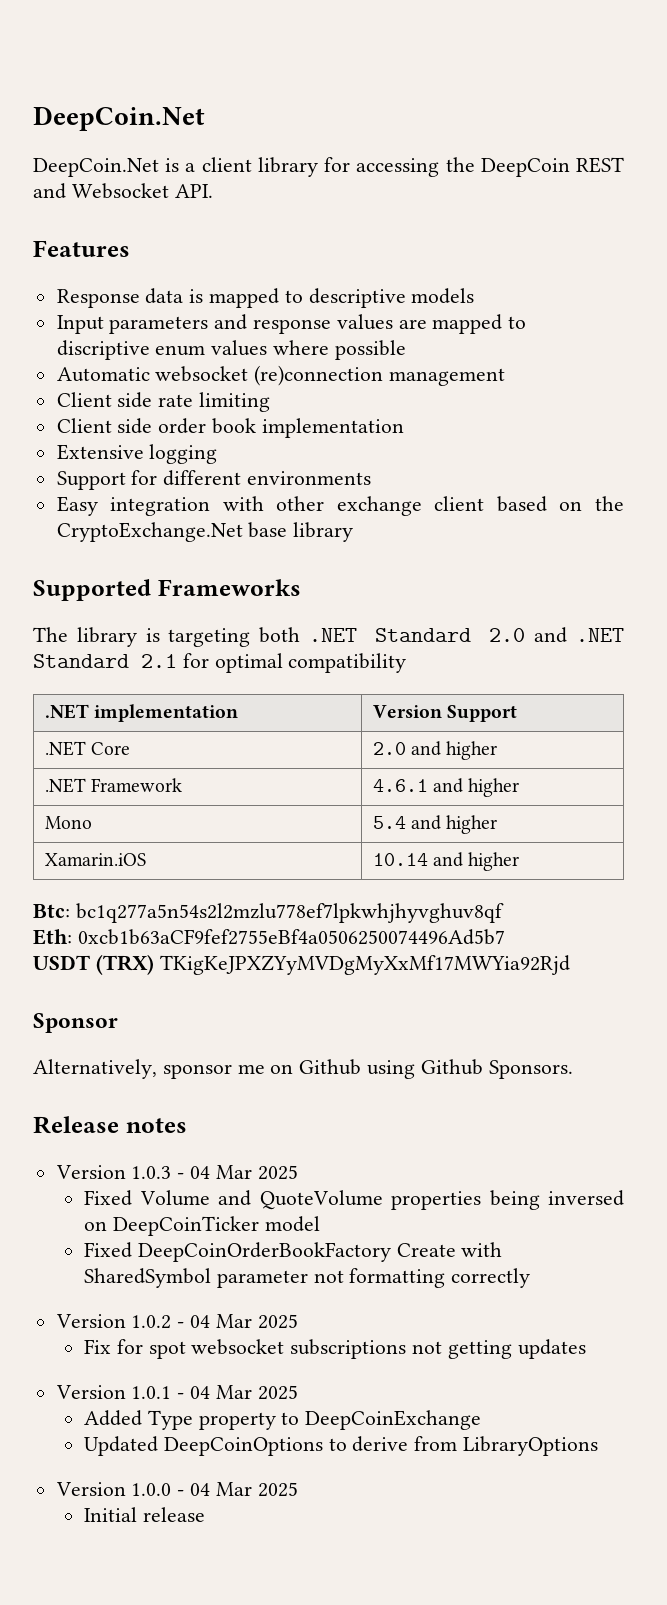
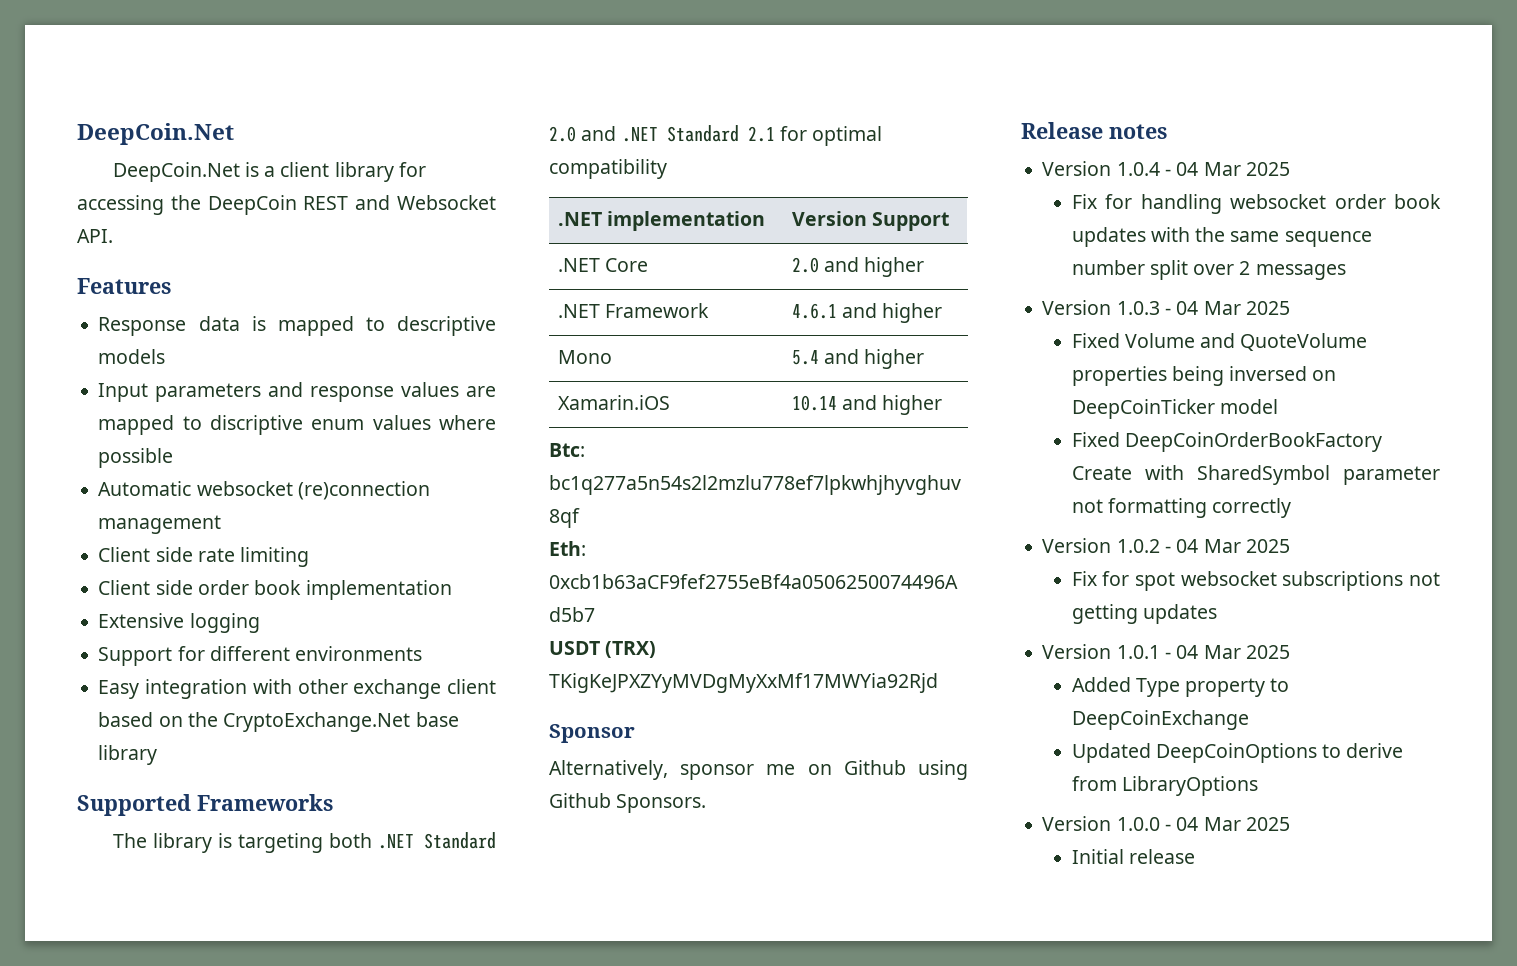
(187, 1125) none -> [1042,161,1290,176] [1071,194,1441,214] [1071,227,1372,247] [1071,260,1346,280] // Version 1.0.4 - 04 Mar 2025 // Fix for handling websocket order book updates with the same sequence number split over 2 messages

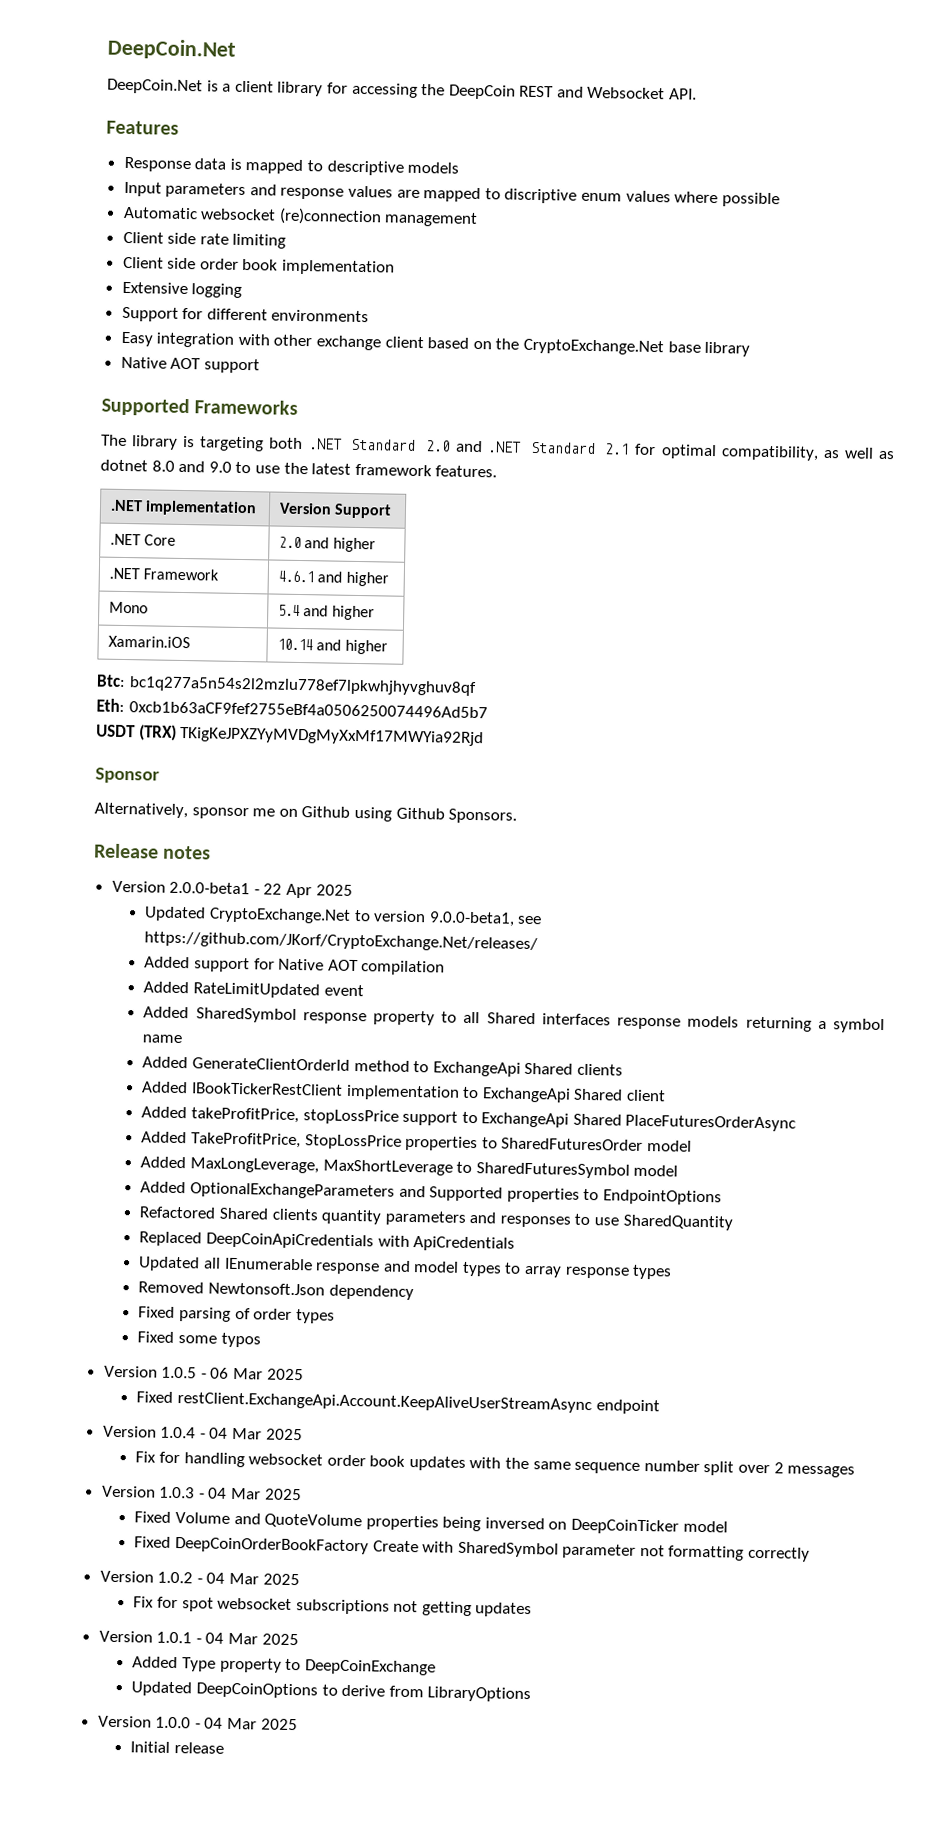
(158, 755) none -> [120,356,260,374] // Native AOT support
[549,159,667,179] compatibility -> [720,445,896,461] [100,459,498,478] compatibility, as well as dotnet 8.0 and 9.0 to use the latest framework features.
(1167, 131) none -> [111,880,353,899] [144,906,543,927] [144,931,539,953] [144,956,446,976] [143,981,364,999] [143,1006,885,1034] [142,1034,183,1044] [142,1056,623,1077] [141,1081,666,1103] [141,1106,797,1132] [141,1131,692,1152] [140,1156,679,1179] [140,1181,722,1206] [139,1206,733,1231] [139,1231,516,1252] [138,1256,673,1280] [138,1281,414,1301] [138,1306,335,1324] [137,1331,261,1348] [103,1365,304,1381] [136,1391,660,1415] // Version 2.0.0-beta1 - 22 Apr 2025 // Updated CryptoExchange.Net to version 9.0.0-beta1, see https://github.com/JKorf/CryptoExchange.Net/releases/ // Added support for Native AOT compilation // Added RateLimitUpdated event // Added SharedSymbol response property to all Shared interfaces response models returning a symbol name // Added GenerateClientOrderId method to ExchangeApi Shared clients // Added IBookTickerRestClient implementation to ExchangeApi Shared client // Added takeProfitPrice, stopLossPrice support to ExchangeApi Shared PlaceFuturesOrderAsync // Added TakeProfitPrice, StopLossPrice properties to SharedFuturesOrder model // Added MaxLongLeverage, MaxShortLeverage to SharedFuturesSymbol model // Added OptionalExchangeParameters and Supported properties to EndpointOptions // Refactored Shared clients quantity parameters and responses to use SharedQuantity // Replaced DeepCoinApiCredentials with ApiCredentials // Updated all IEnumerable response and model types to array response types // Removed Newtonsoft.Json dependency // Fixed parsing of order types // Fixed some typos // Version 1.0.5 - 06 Mar 2025 // Fixed restClient.ExchangeApi.Account.KeepAliveUserStreamAsync endpoint

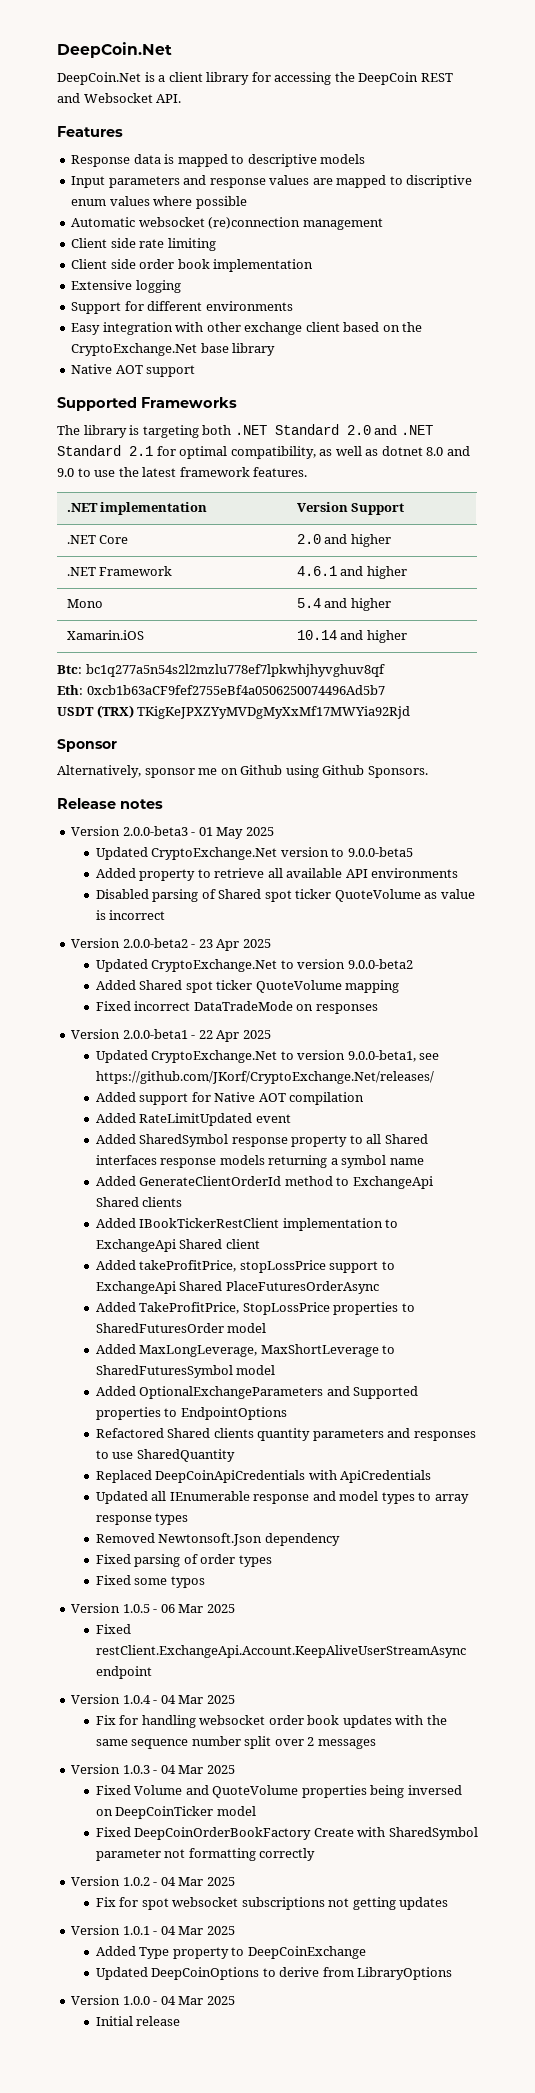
(212, 852) none -> [71,826,274,839] [95,847,413,860] [95,868,459,881] [95,889,475,902] [95,910,166,920] [71,938,271,951] [95,959,413,972] [95,980,400,993] [95,1001,378,1014] // Version 2.0.0-beta3 - 01 May 2025 // Updated CryptoExchange.Net version to 9.0.0-beta5 // Added property to retrieve all available API environments // Disabled parsing of Shared spot ticker QuoteVolume as value is incorrect // Version 2.0.0-beta2 - 23 Apr 2025 // Updated CryptoExchange.Net to version 9.0.0-beta2 // Added Shared spot ticker QuoteVolume mapping // Fixed incorrect DataTradeMode on responses

